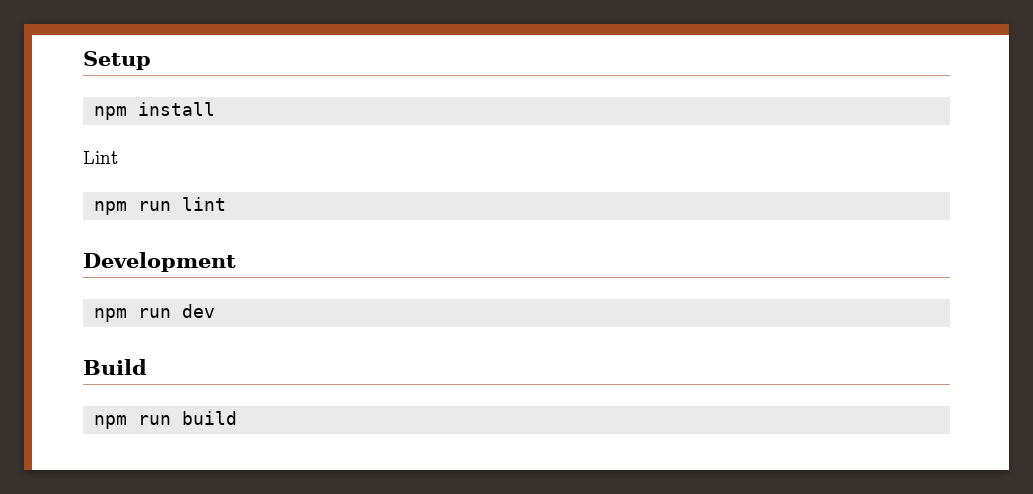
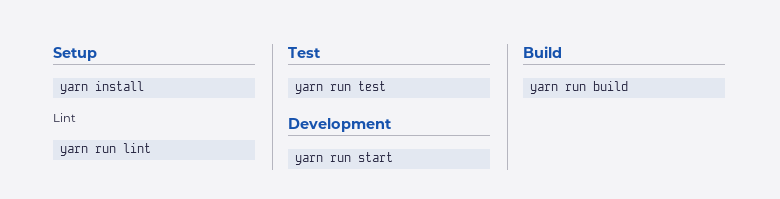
[94,106,128,120] npm -> [59,84,88,94] yarn
[94,201,128,215] npm -> [59,146,88,156] yarn
[83,252,236,272] [94,304,216,322] Development // npm run dev -> [288,47,321,58] [294,81,386,94] [288,118,392,132] [294,152,393,165] Test // yarn run test // Development // yarn run start
[94,415,128,429] npm -> [529,84,558,94] yarn

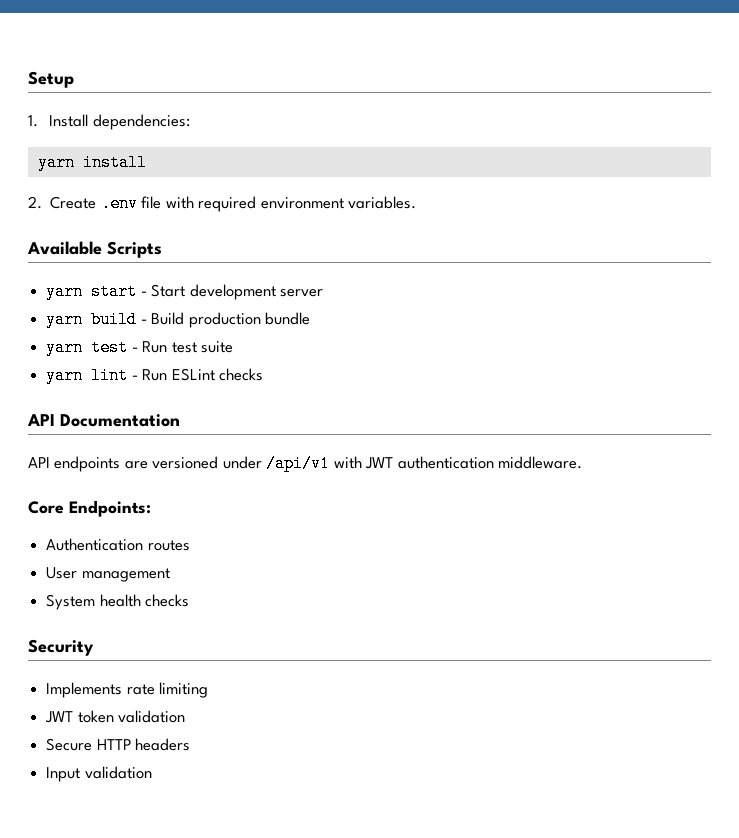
(97, 54) none -> [28,114,190,130] // 1. Install dependencies:
[53,113,76,122] [59,143,151,156] [288,47,321,58] [294,81,386,94] [288,118,392,132] [294,152,393,165] [523,46,562,58] [529,81,628,94] Lint // yarn run lint // Test // yarn run test // Development // yarn run start // Build // yarn run build -> [28,195,416,212] [27,241,162,258] [46,283,323,300] [46,311,310,328] [46,339,233,356] [46,367,263,384] [27,414,180,427] [28,455,583,472] [28,500,151,517] [46,538,190,551] [46,567,170,582] [46,594,190,610] [28,639,94,656] [46,682,209,698] [45,710,186,723] [46,738,191,751] [46,766,152,782] 2. Create .env file with required environment variables. // Available Scripts // yarn start - Start development server // yarn build - Build production bundle // yarn test - Run test suite // yarn lint - Run ESLint checks // API Documentation // API endpoints are versioned under /api/v1 with JWT authentication middleware. // Core Endpoints: // Authentication routes // User management // System health checks // Security // Implements rate limiting // JWT token validation // Secure HTTP headers // Input validation

